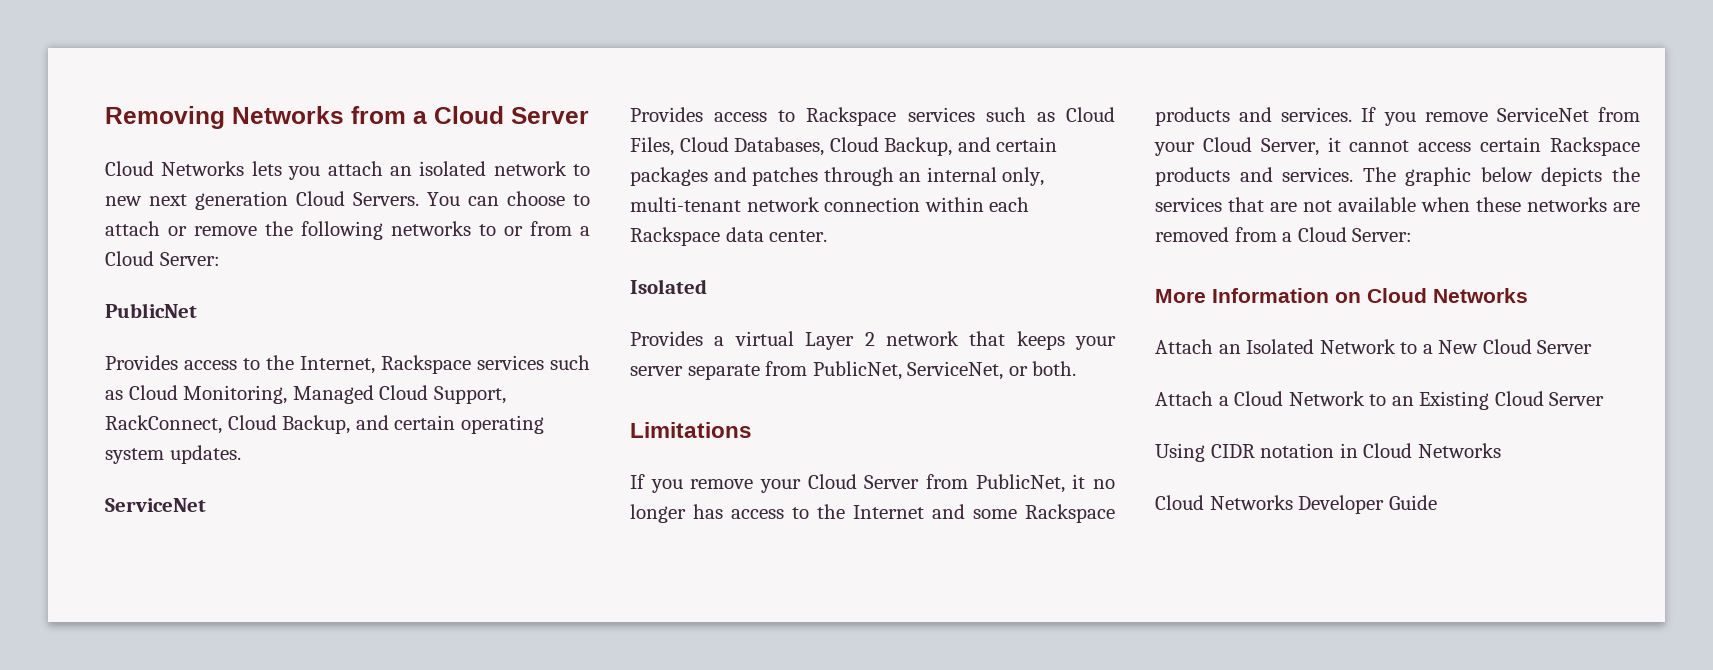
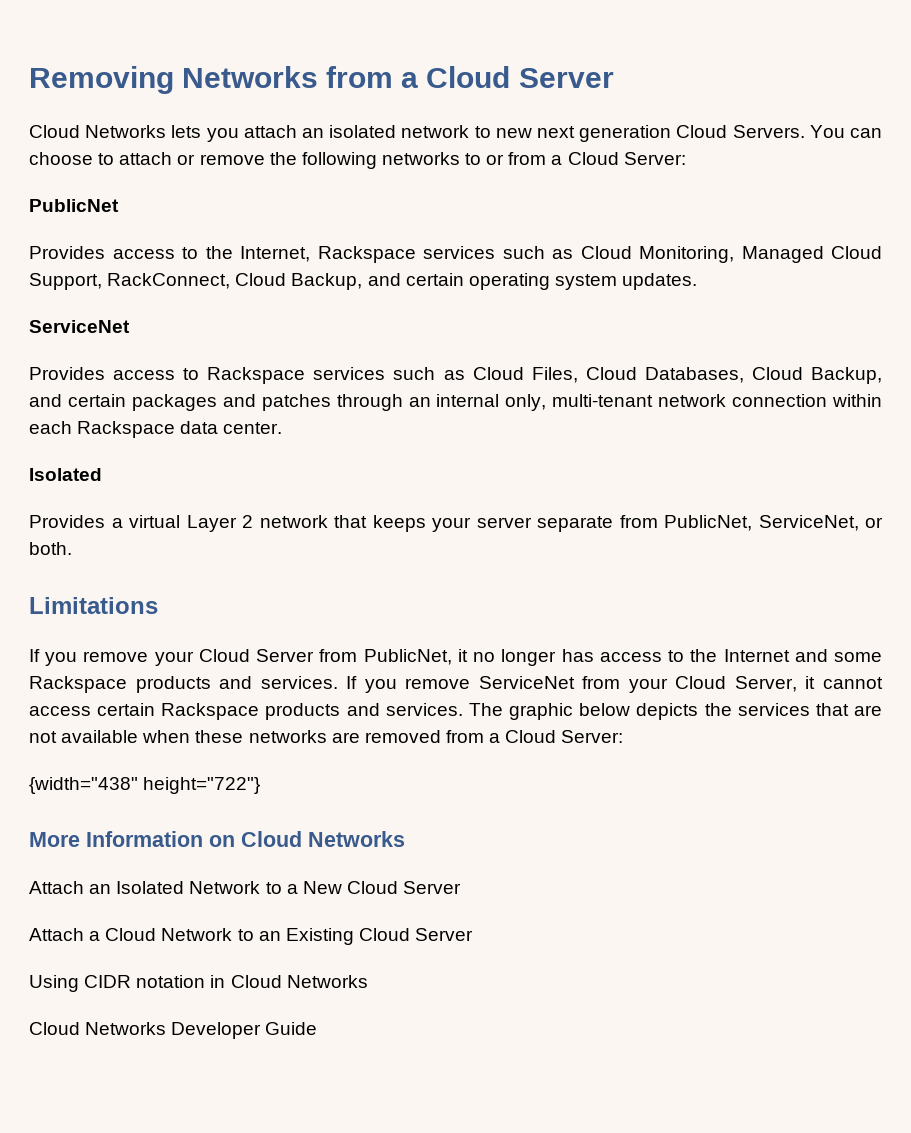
(1413, 235) none -> [29,777,261,794] // {width="438" height="722"}

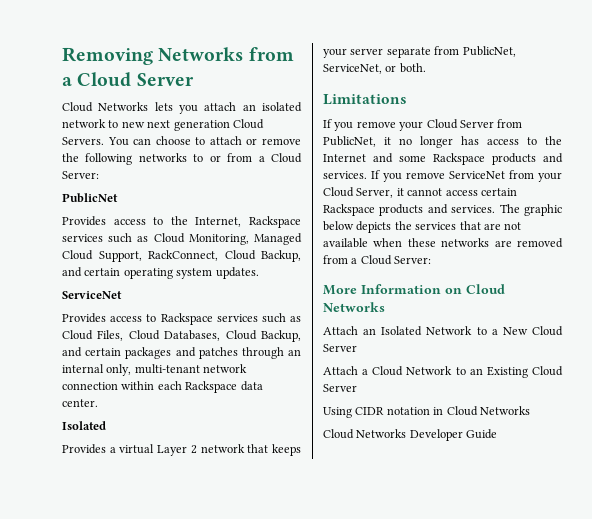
[29,777,261,794] // {width="438" height="722"} -> (432, 260) none

